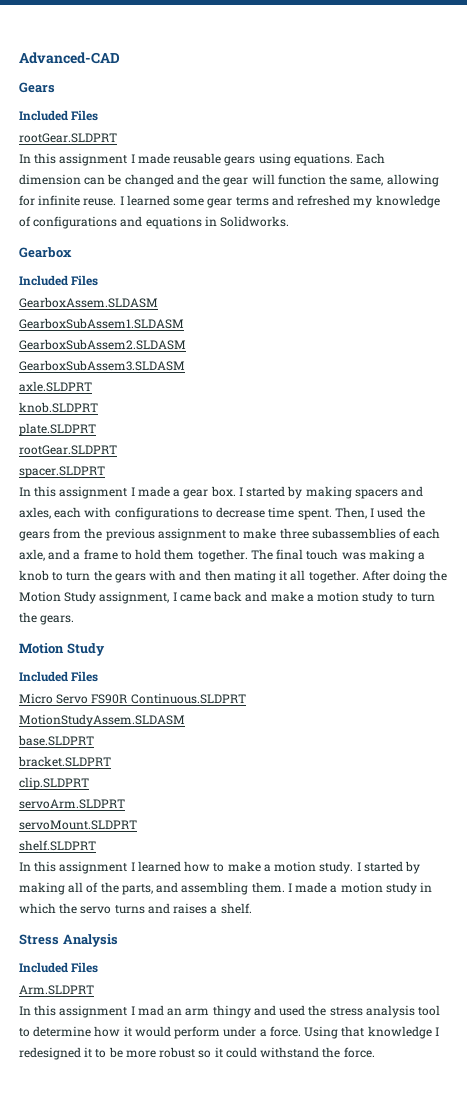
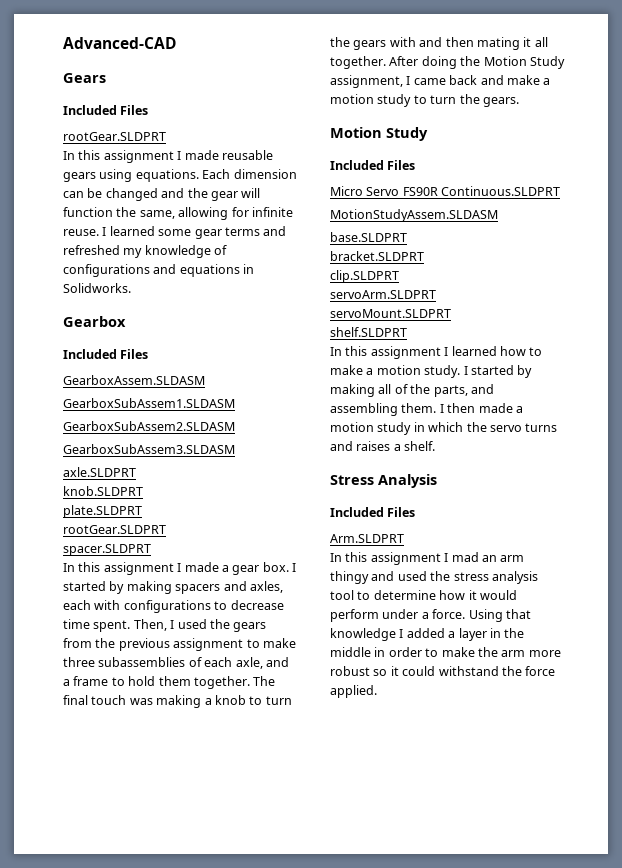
(292, 887) none -> [447,403,476,413] then
[19,1047,123,1060] redesigned it to be -> [406,628,525,641] [330,647,526,657] added a layer in the middle in order to make the arm
[343,1047,375,1058] force. -> [525,666,556,676] [330,685,377,698] force applied.

